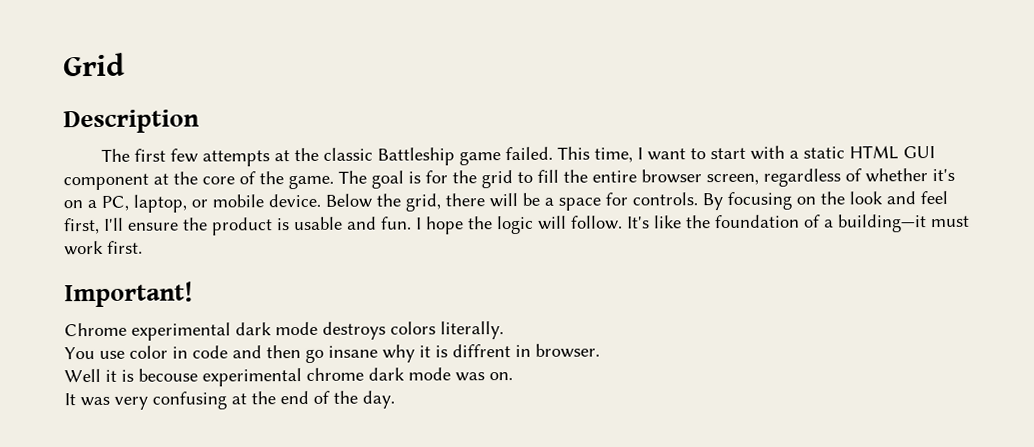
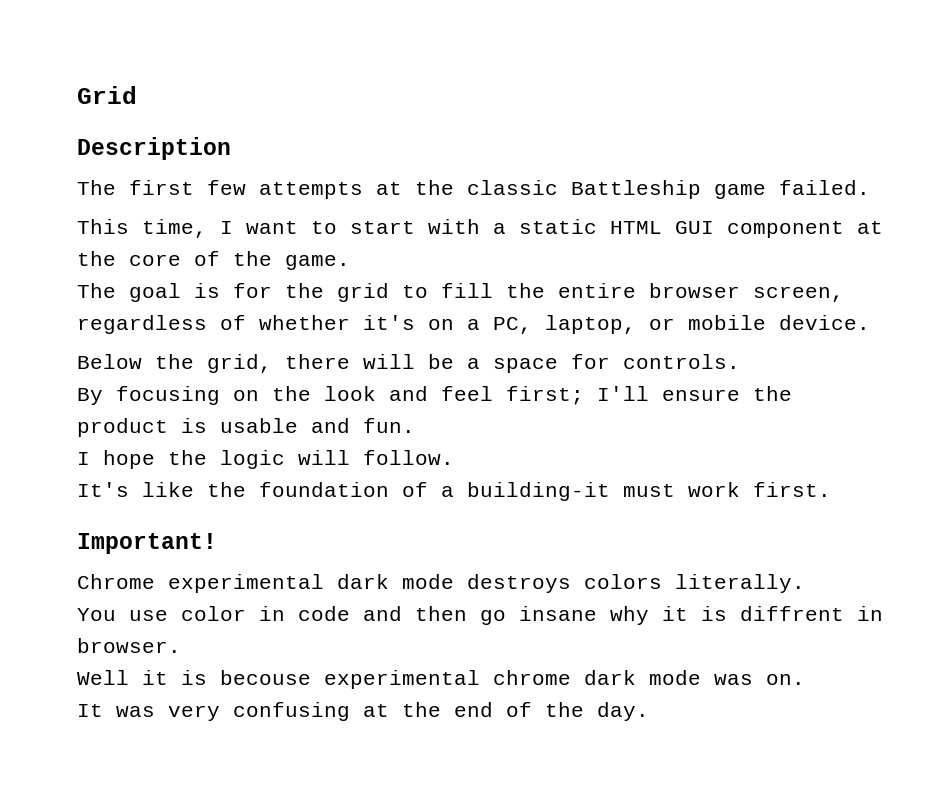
(553, 153) none -> (870, 187) //
(334, 182) none -> (350, 262) //
(321, 200) none -> (870, 322) //
(698, 199) none -> (740, 361) //
[63,217,100,235] first, -> [506,386,584,405] first;
(412, 223) none -> (415, 425) //
(623, 222) none -> (454, 457) //
[837,214,927,233] building—it -> [467,482,610,501] building-it

